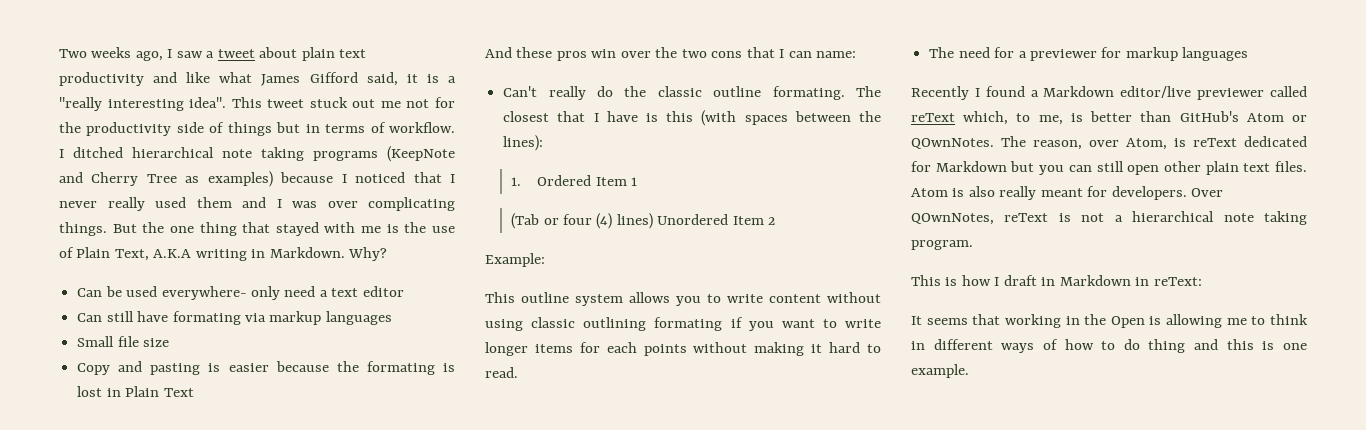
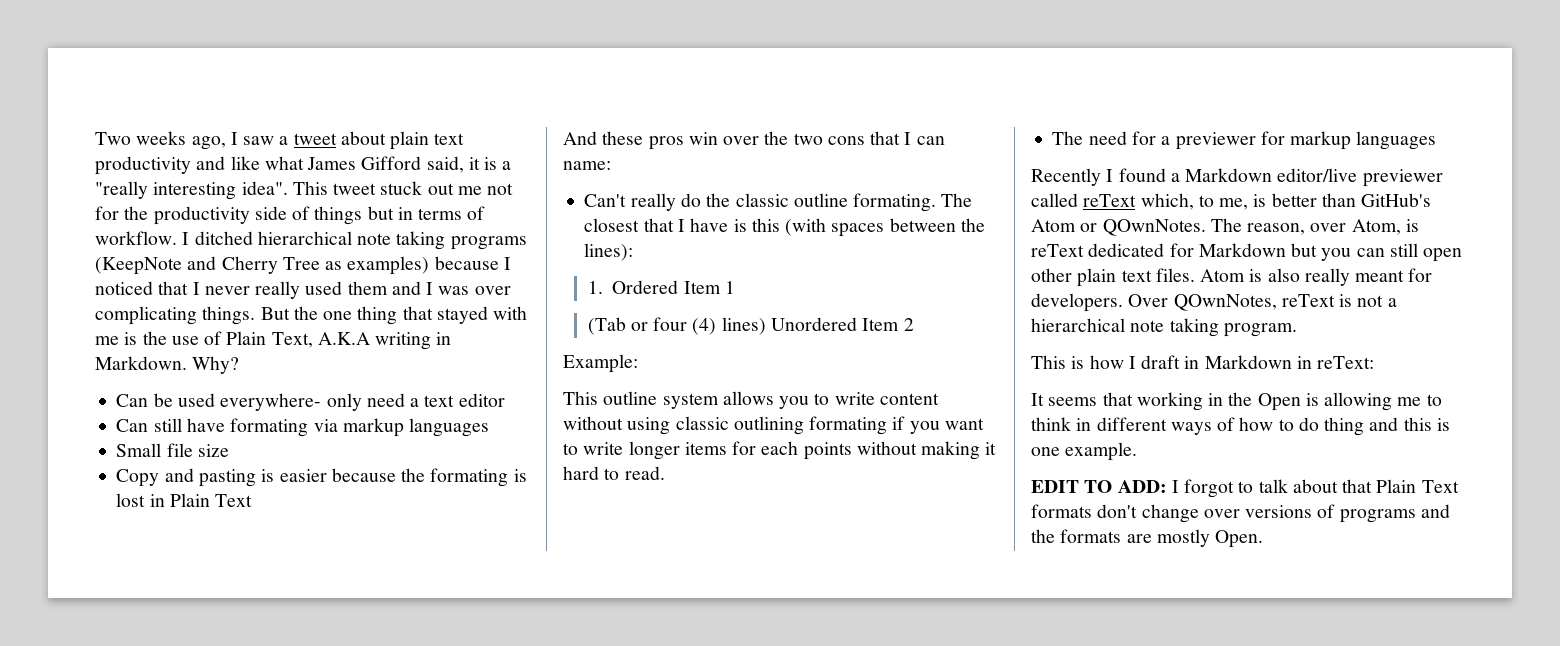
(969, 371) none -> [1031,479,1459,498] [1031,504,1450,523] [1031,529,1264,548] // EDIT TO ADD: I forgot to talk about that Plain Text formats don't change over versions of programs and the formats are mostly Open.

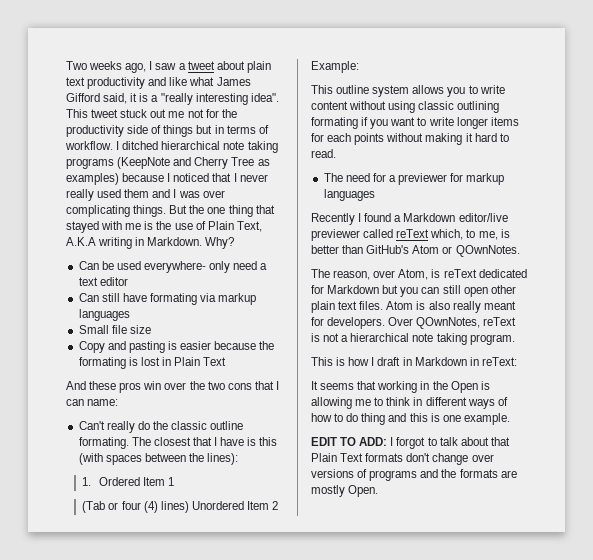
(1206, 227) none -> (520, 251) //

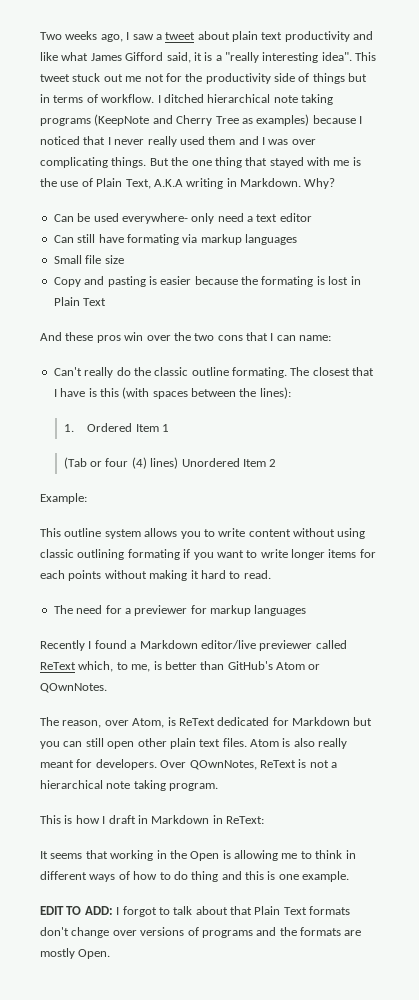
[396,229,430,238] reText -> [40,662,76,670] ReText
[443,269,477,278] reText -> [178,718,215,726] ReText
[483,317,517,326] reText -> [259,760,296,768] ReText
[481,357,517,366] reText: -> [226,816,264,824] ReText:

